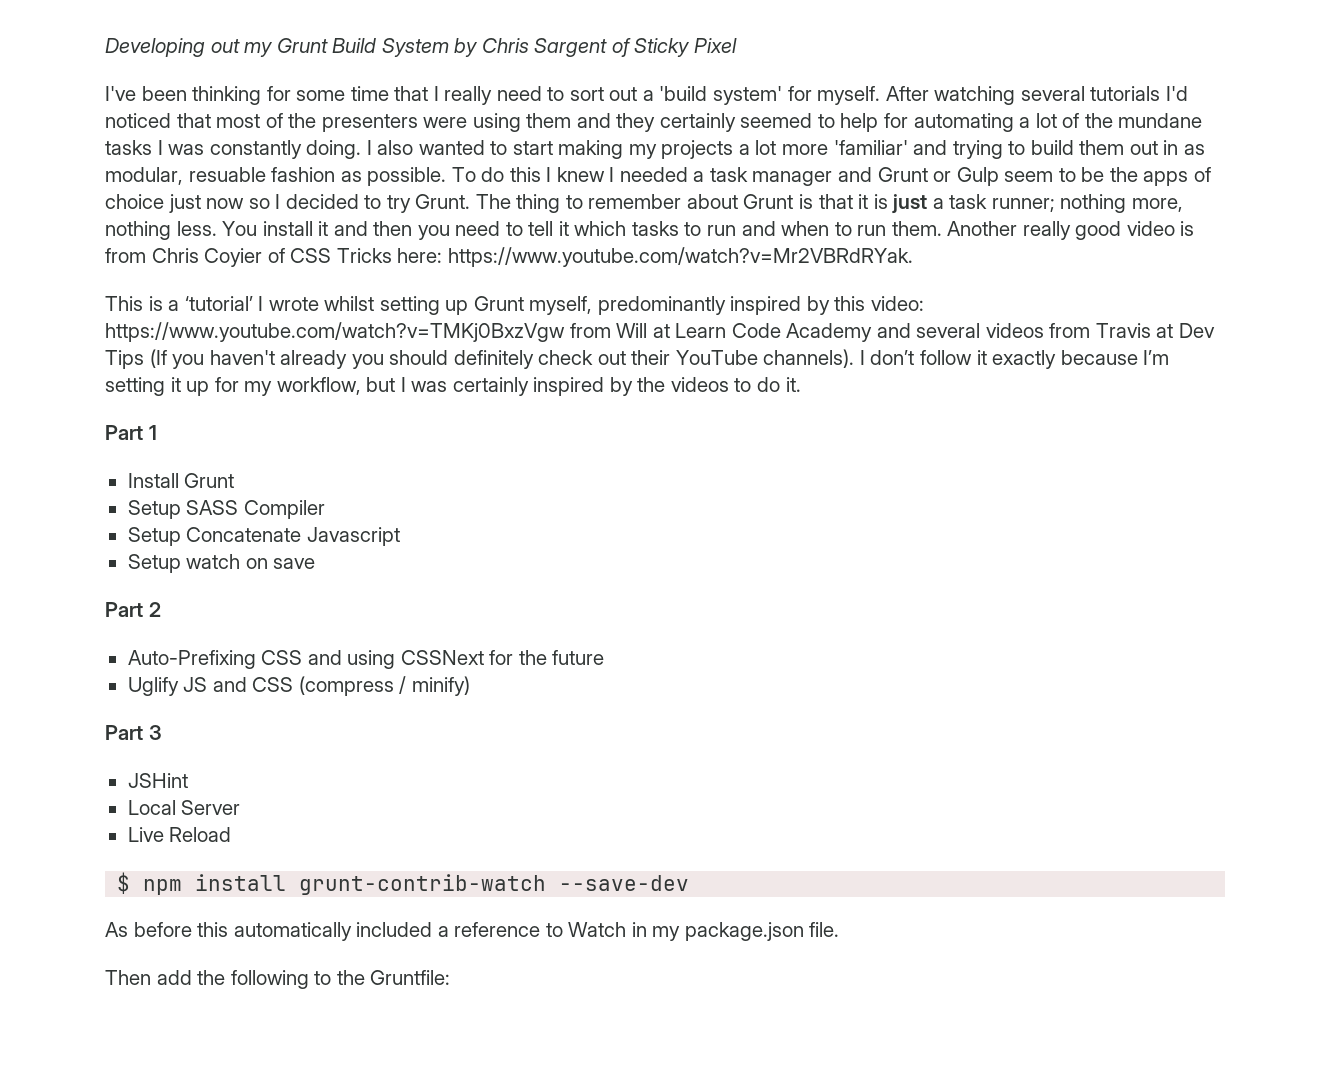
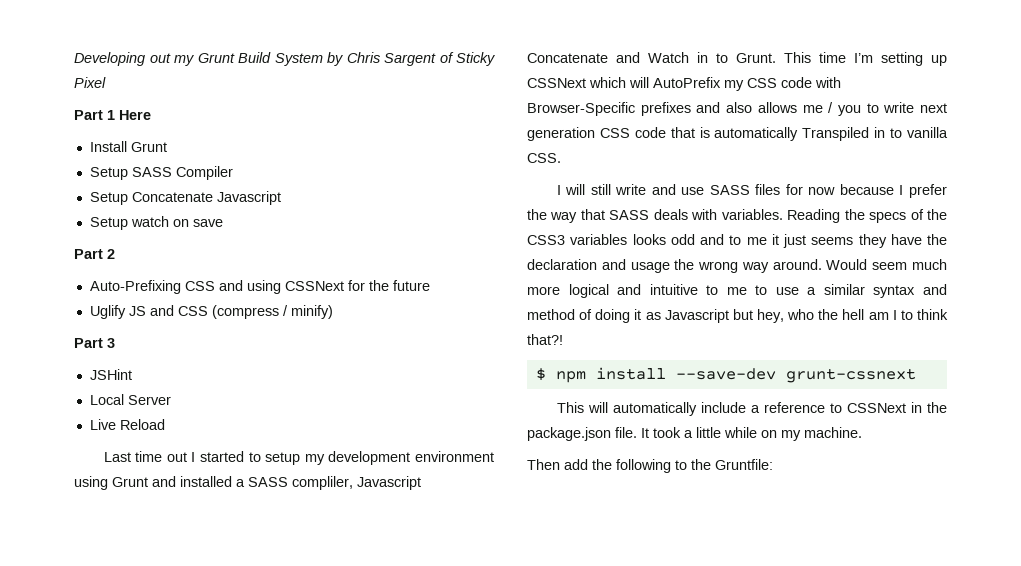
[105,86,1188,105] [105,113,1203,132] [105,140,1205,159] [105,167,1211,186] [105,194,1183,214] [105,221,1195,240] [105,247,913,267] [105,296,925,315] [105,322,1215,342] [105,349,1170,369] [105,377,801,396] // I've been thinking for some time that I really need to sort out a 'build system' for myself. After watching several tutorials I'd noticed that most of the presenters were using them and they certainly seemed to help for automating a lot of the mundane tasks I was constantly doing. I also wanted to start making my projects a lot more 'familiar' and trying to build them out in as modular, resuable fashion as possible. To do this I knew I needed a task manager and Grunt or Gulp seem to be the apps of choice just now so I decided to try Grunt. The thing to remember about Grunt is that it is just a task runner; nothing more, nothing less. You install it and then you need to tell it which tasks to run and when to run them. Another really good video is from Chris Coyier of CSS Tricks here: https://www.youtube.com/watch?v=Mr2VBRdRYak. // This is a ‘tutorial’ I wrote whilst setting up Grunt myself, predominantly inspired by this video: https://www.youtube.com/watch?v=TMKj0BxzVgw from Will at Learn Code Academy and several videos from Travis at Dev Tips (If you haven't already you should definitely check out their YouTube channels). I don’t follow it exactly because I’m setting it up for my workflow, but I was certainly inspired by the videos to do it. -> (106, 82) none
(157, 432) none -> [119,110,151,120] Here
(232, 834) none -> [103,451,494,465] [74,476,421,490] [527,52,947,66] [527,77,841,91] [527,102,947,116] [527,127,949,141] [527,153,561,163] [556,184,947,198] [527,209,947,223] [527,234,947,248] [527,259,947,273] [527,284,948,298] [527,309,949,323] [527,334,563,345] // Last time out I started to setup my development environment using Grunt and installed a SASS compliler, Javascript Concatenate and Watch in to Grunt. This time I’m setting up CSSNext which will AutoPrefix my CSS code with Browser-Specific prefixes and also allows me / you to write next generation CSS code that is automatically Transpiled in to vanilla CSS. // I will still write and use SASS files for now because I prefer the way that SASS deals with variables. Reading the specs of the CSS3 variables looks odd and to me it just seems they have the declaration and usage the wrong way around. Would seem much more logical and intuitive to me to use a similar syntax and method of doing it as Javascript but hey, who the hell am I to think that?!
[299,874,547,895] grunt-contrib-watch -> (666, 373) none
[105,922,840,941] // As before this automatically included a reference to Watch in my package.json file. -> [785,368,916,383] [556,402,947,416] [527,427,862,441] grunt-cssnext // This will automatically include a reference to CSSNext in the package.json file. It took a little while on my machine.

